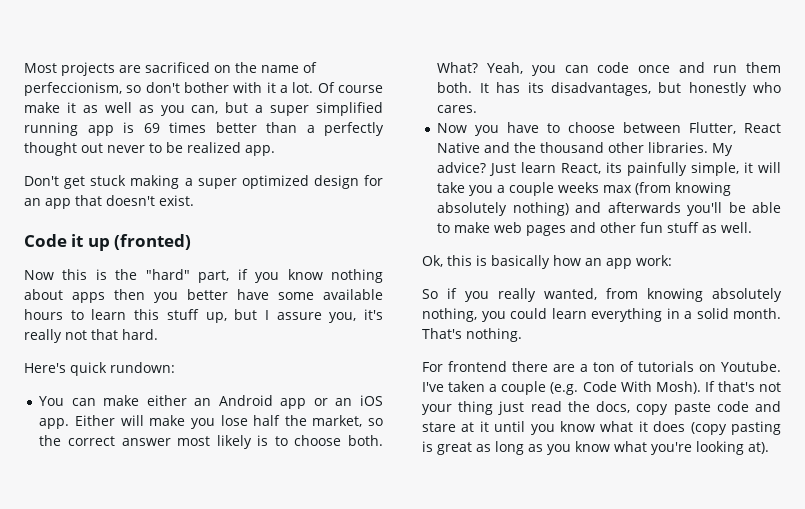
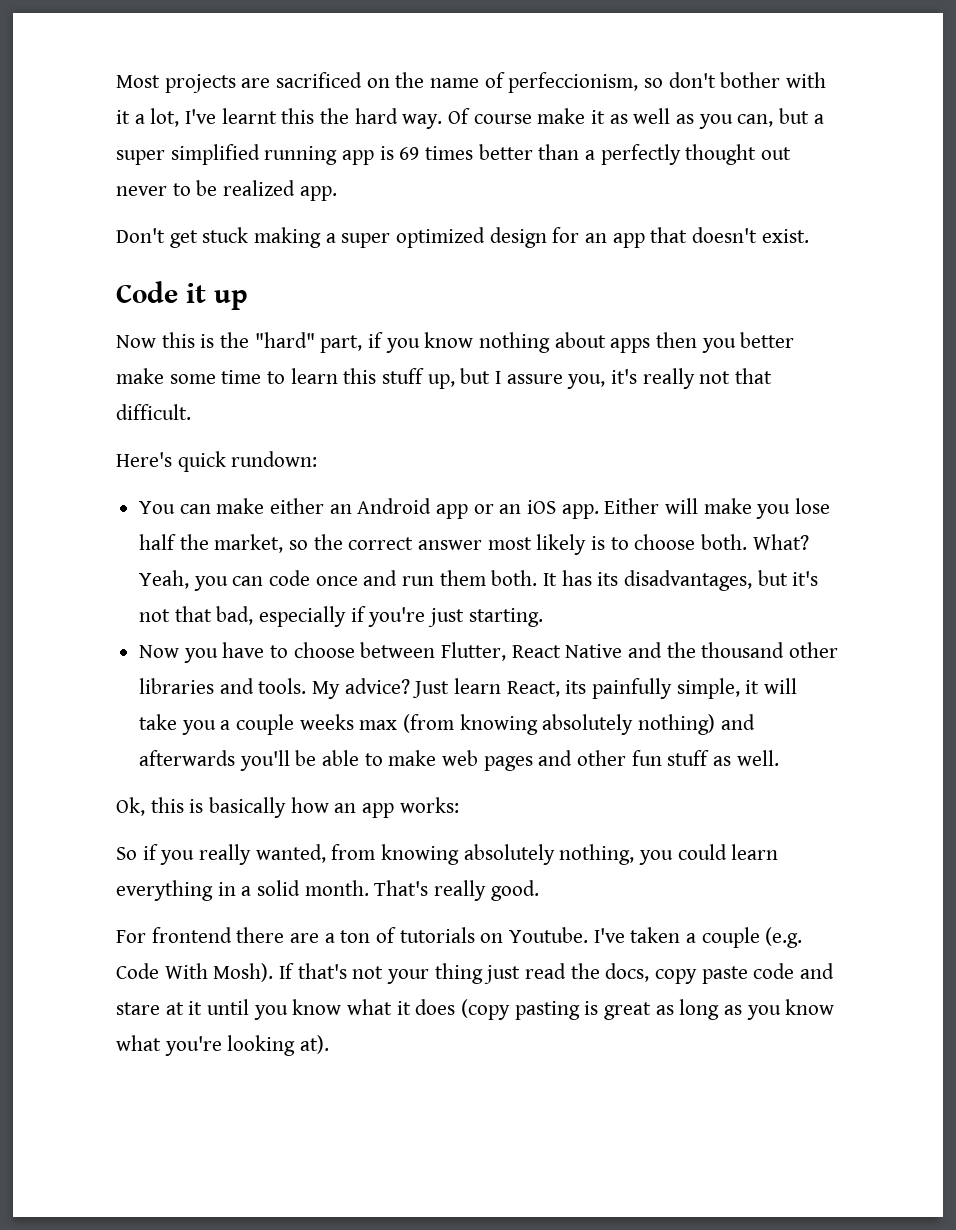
[292,82,314,93] lot. -> [150,108,443,129] lot, I've learnt this the hard way.
[114,234,192,250] (fronted) -> (248, 300) none
[237,289,383,300] [24,309,63,320] have some available hours -> [116,368,262,384] make some time
[122,329,158,340] hard. -> [116,404,191,420] difficult.
[688,82,781,96] [437,105,478,113] honestly who cares. -> [792,571,819,586] [139,606,543,627] it's not that bad, especially if you're just starting.
[648,142,709,153] libraries. -> [139,678,307,694] libraries and tools.
[636,255,672,266] work: -> [399,797,459,813] works:
[466,328,522,342] nothing. -> [434,880,539,901] really good.

